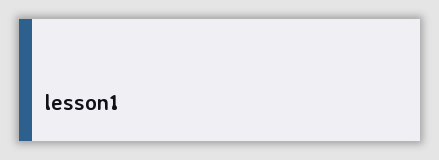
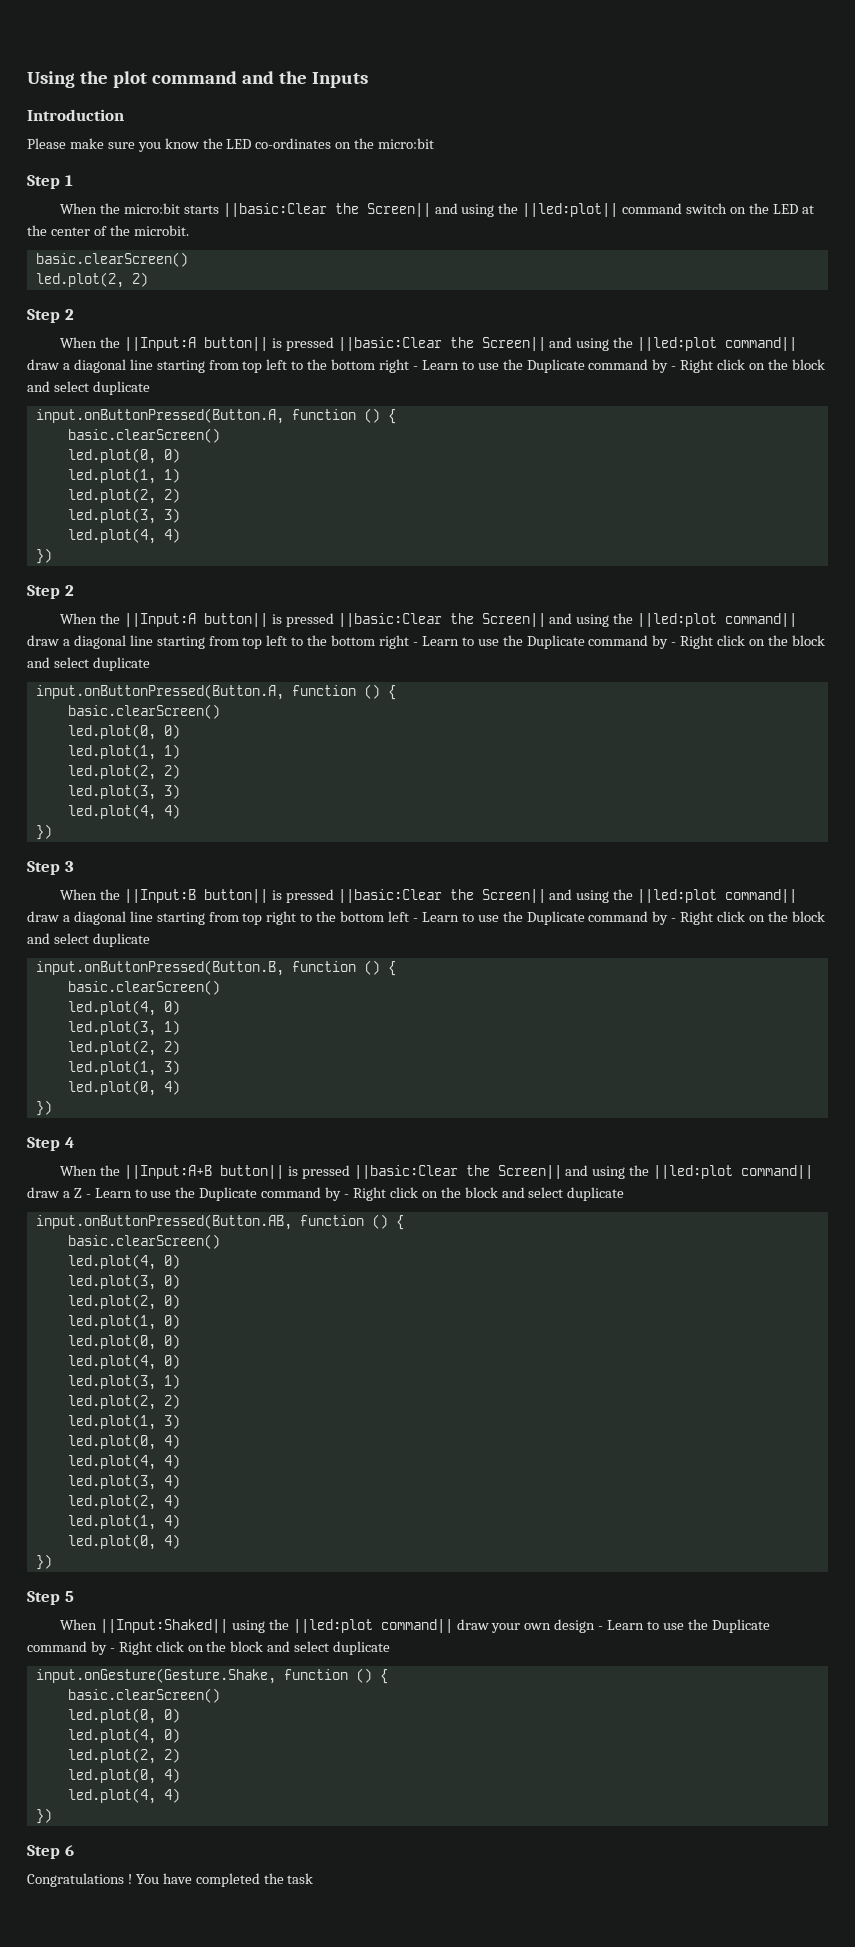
[44,94,119,110] lesson1 -> [27,71,368,88] [27,109,124,121] [27,138,435,152] [27,175,73,189] [59,203,814,217] [27,225,189,236] [35,252,188,267] [35,272,148,288] [27,309,74,323] [59,337,798,351] [27,359,825,373] [27,381,150,395] [35,408,396,424] [67,428,220,443] [67,448,180,464] [67,468,180,484] [67,488,180,504] [67,508,180,524] [67,528,180,544] [35,548,52,564] [27,585,74,599] [59,613,798,627] [27,635,825,649] [27,657,150,671] [35,684,396,700] [67,704,220,719] [67,724,180,740] [67,744,180,760] [67,764,180,780] [67,784,180,800] [67,804,180,820] [35,824,52,840] [27,861,74,875] [59,889,798,903] [27,911,825,925] [27,933,150,947] [35,960,396,976] [67,980,220,995] [67,1000,180,1016] [67,1020,180,1036] [67,1040,180,1056] [67,1060,180,1076] [67,1080,180,1096] [35,1100,52,1116] [27,1137,74,1151] [59,1165,814,1179] [27,1187,625,1201] [35,1214,404,1230] [67,1234,220,1249] [67,1254,180,1270] [67,1274,180,1290] [67,1294,180,1310] [67,1314,180,1330] [67,1334,180,1350] [67,1354,180,1370] [67,1374,180,1390] [67,1394,180,1410] [67,1414,180,1430] [67,1434,180,1450] [67,1454,180,1470] [67,1474,180,1490] [67,1494,180,1510] [67,1514,180,1530] [67,1534,180,1550] [35,1554,52,1570] [27,1591,74,1605] [59,1619,770,1633] [27,1641,391,1655] [35,1668,388,1684] [67,1688,220,1703] [67,1708,180,1724] [67,1728,180,1744] [67,1748,180,1764] [67,1768,180,1784] [67,1788,180,1804] [35,1808,52,1824] [27,1845,74,1859] [27,1873,314,1887] Using the plot command and the Inputs // Introduction // Please make sure you know the LED co-ordinates on the micro:bit // Step 1 // When the micro:bit starts ||basic:Clear the Screen|| and using the ||led:plot|| command switch on the LED at the center of the microbit. // basic.clearScreen() // led.plot(2, 2) // Step 2 // When the ||Input:A button|| is pressed ||basic:Clear the Screen|| and using the ||led:plot command|| draw a diagonal line starting from top left to the bottom right - Learn to use the Duplicate command by - Right click on the block and select duplicate // input.onButtonPressed(Button.A, function () { // basic.clearScreen() // led.plot(0, 0) // led.plot(1, 1) // led.plot(2, 2) // led.plot(3, 3) // led.plot(4, 4) // }) // Step 2 // When the ||Input:A button|| is pressed ||basic:Clear the Screen|| and using the ||led:plot command|| draw a diagonal line starting from top left to the bottom right - Learn to use the Duplicate command by - Right click on the block and select duplicate // input.onButtonPressed(Button.A, function () { // basic.clearScreen() // led.plot(0, 0) // led.plot(1, 1) // led.plot(2, 2) // led.plot(3, 3) // led.plot(4, 4) // }) // Step 3 // When the ||Input:B button|| is pressed ||basic:Clear the Screen|| and using the ||led:plot command|| draw a diagonal line starting from top right to the bottom left - Learn to use the Duplicate command by - Right click on the block and select duplicate // input.onButtonPressed(Button.B, function () { // basic.clearScreen() // led.plot(4, 0) // led.plot(3, 1) // led.plot(2, 2) // led.plot(1, 3) // led.plot(0, 4) // }) // Step 4 // When the ||Input:A+B button|| is pressed ||basic:Clear the Screen|| and using the ||led:plot command|| draw a Z - Learn to use the Duplicate command by - Right click on the block and select duplicate // input.onButtonPressed(Button.AB, function () { // basic.clearScreen() // led.plot(4, 0) // led.plot(3, 0) // led.plot(2, 0) // led.plot(1, 0) // led.plot(0, 0) // led.plot(4, 0) // led.plot(3, 1) // led.plot(2, 2) // led.plot(1, 3) // led.plot(0, 4) // led.plot(4, 4) // led.plot(3, 4) // led.plot(2, 4) // led.plot(1, 4) // led.plot(0, 4) // }) // Step 5 // When ||Input:Shaked|| using the ||led:plot command|| draw your own design - Learn to use the Duplicate command by - Right click on the block and select duplicate // input.onGesture(Gesture.Shake, function () { // basic.clearScreen() // led.plot(0, 0) // led.plot(4, 0) // led.plot(2, 2) // led.plot(0, 4) // led.plot(4, 4) // }) // Step 6 // Congratulations ! You have completed the task

